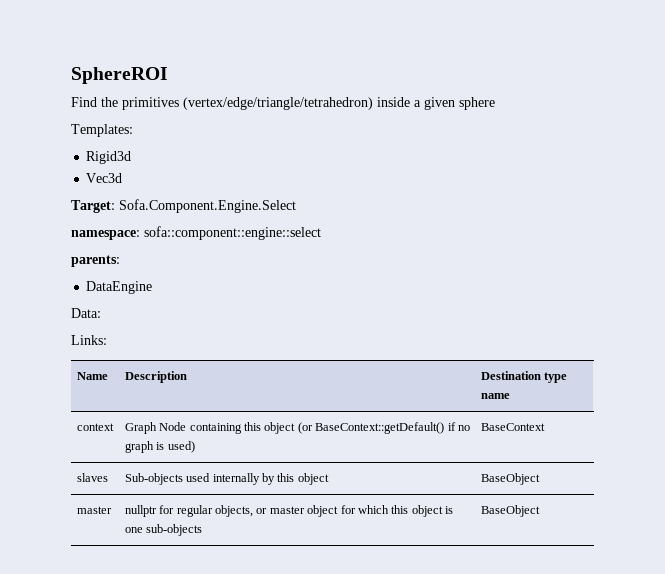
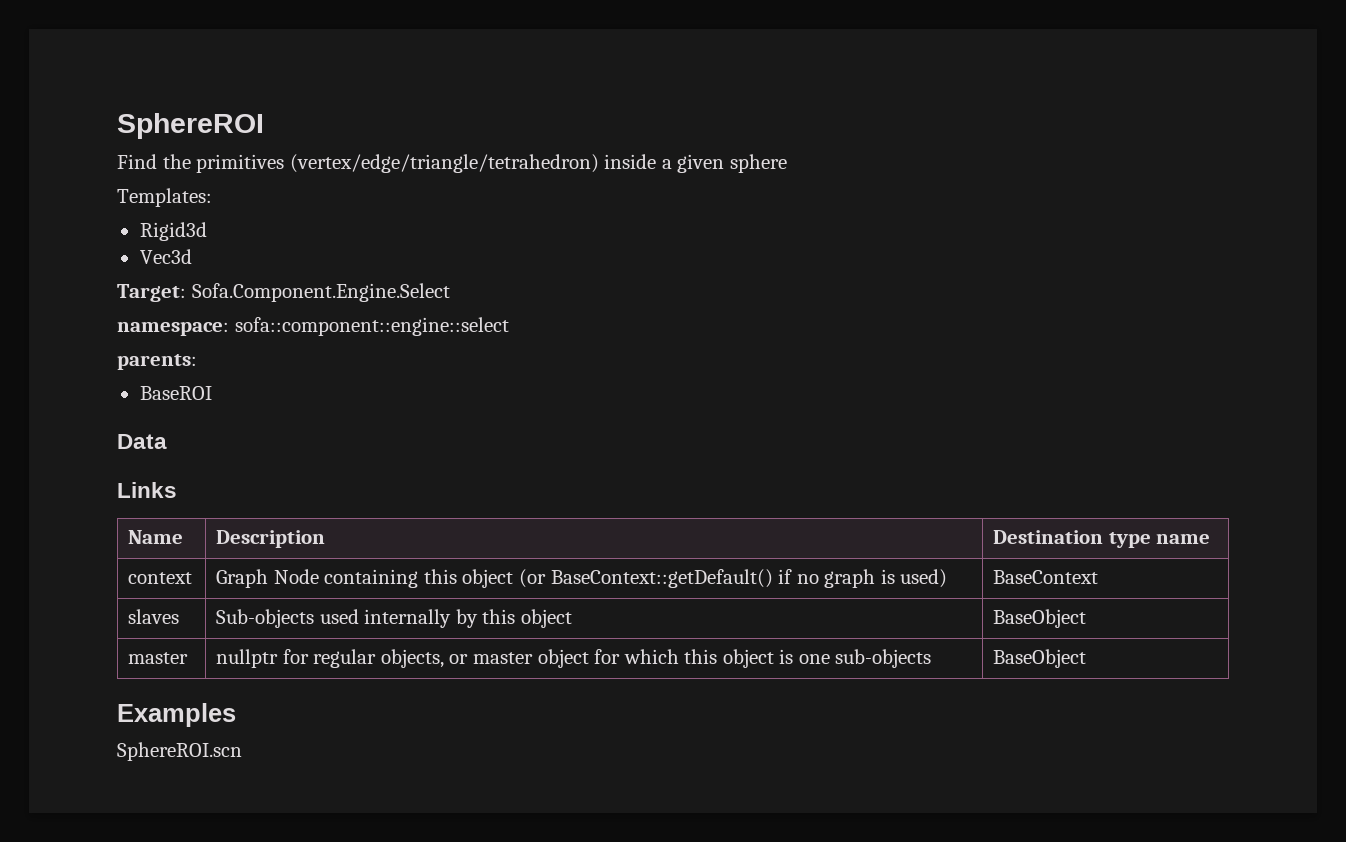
[86,281,153,294] [71,308,101,318] [71,335,107,345] DataEngine // Data: // Links: -> [139,386,212,400] [117,434,167,449] [117,482,177,498] BaseROI // Data // Links
(540, 511) none -> [117,703,236,727] [117,742,242,761] // Examples // SphereROI.scn

